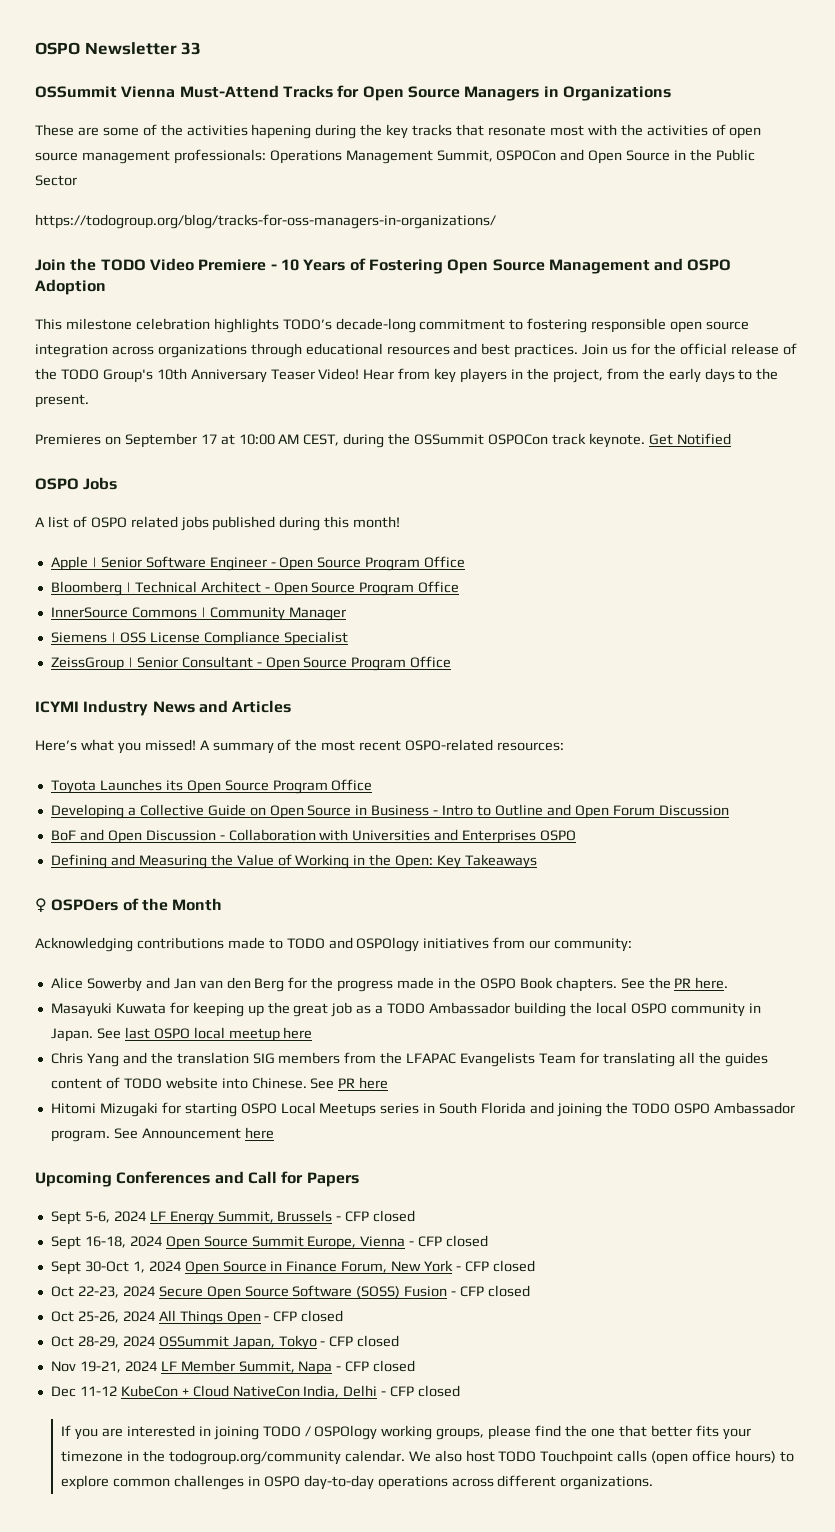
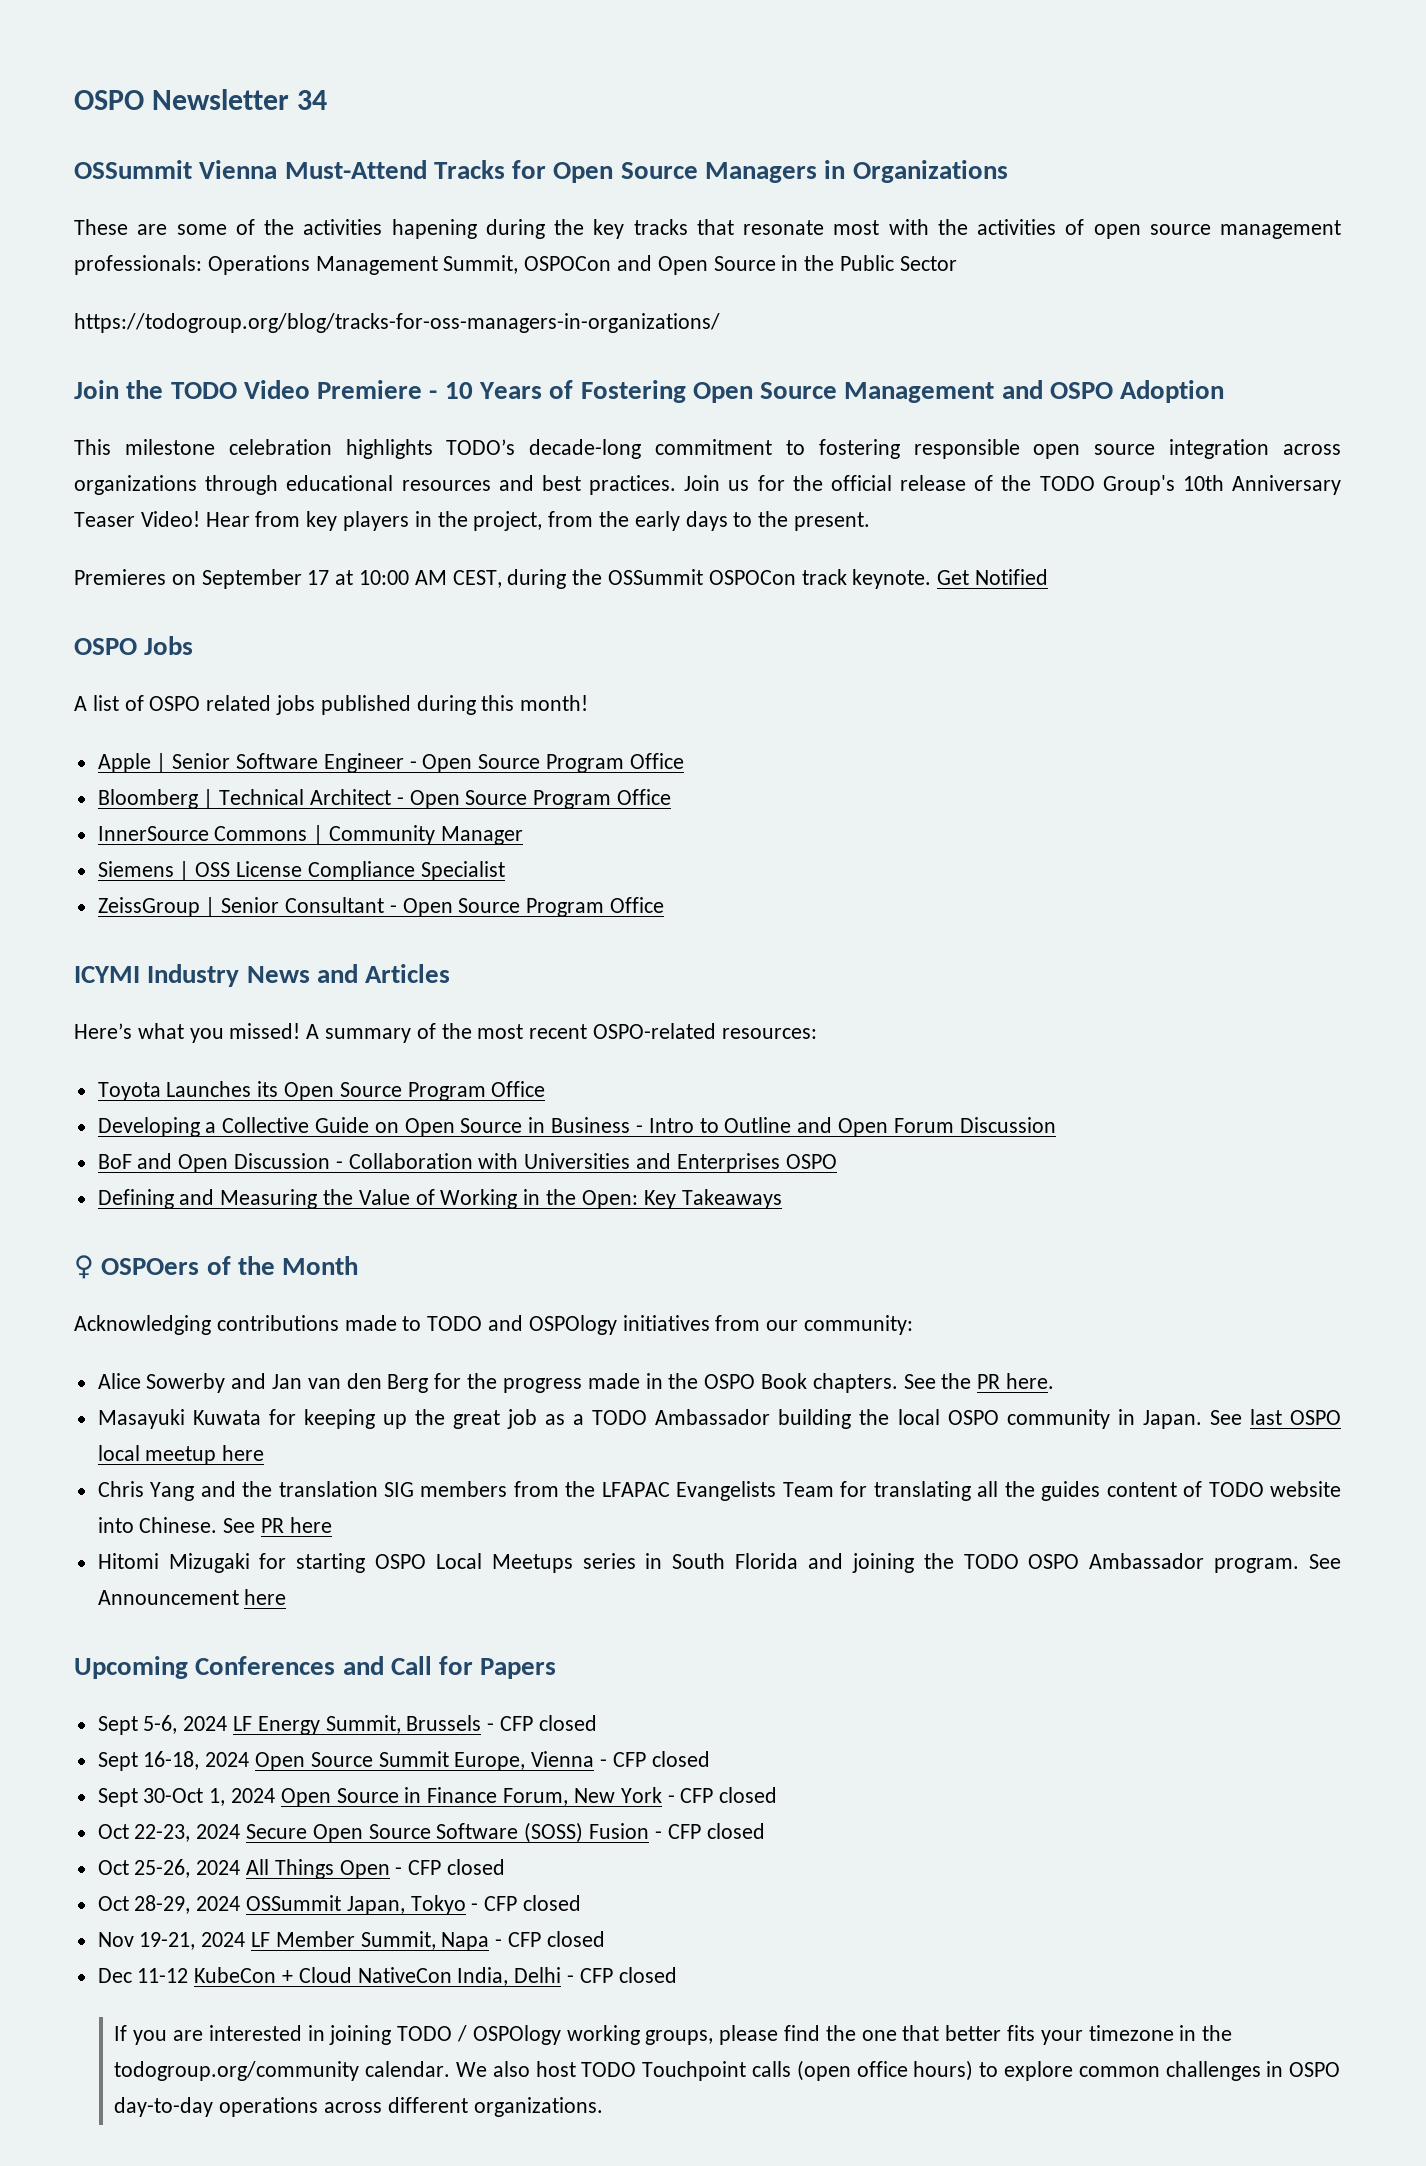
[181,42,202,55] 33 -> [297,90,328,110] 34

